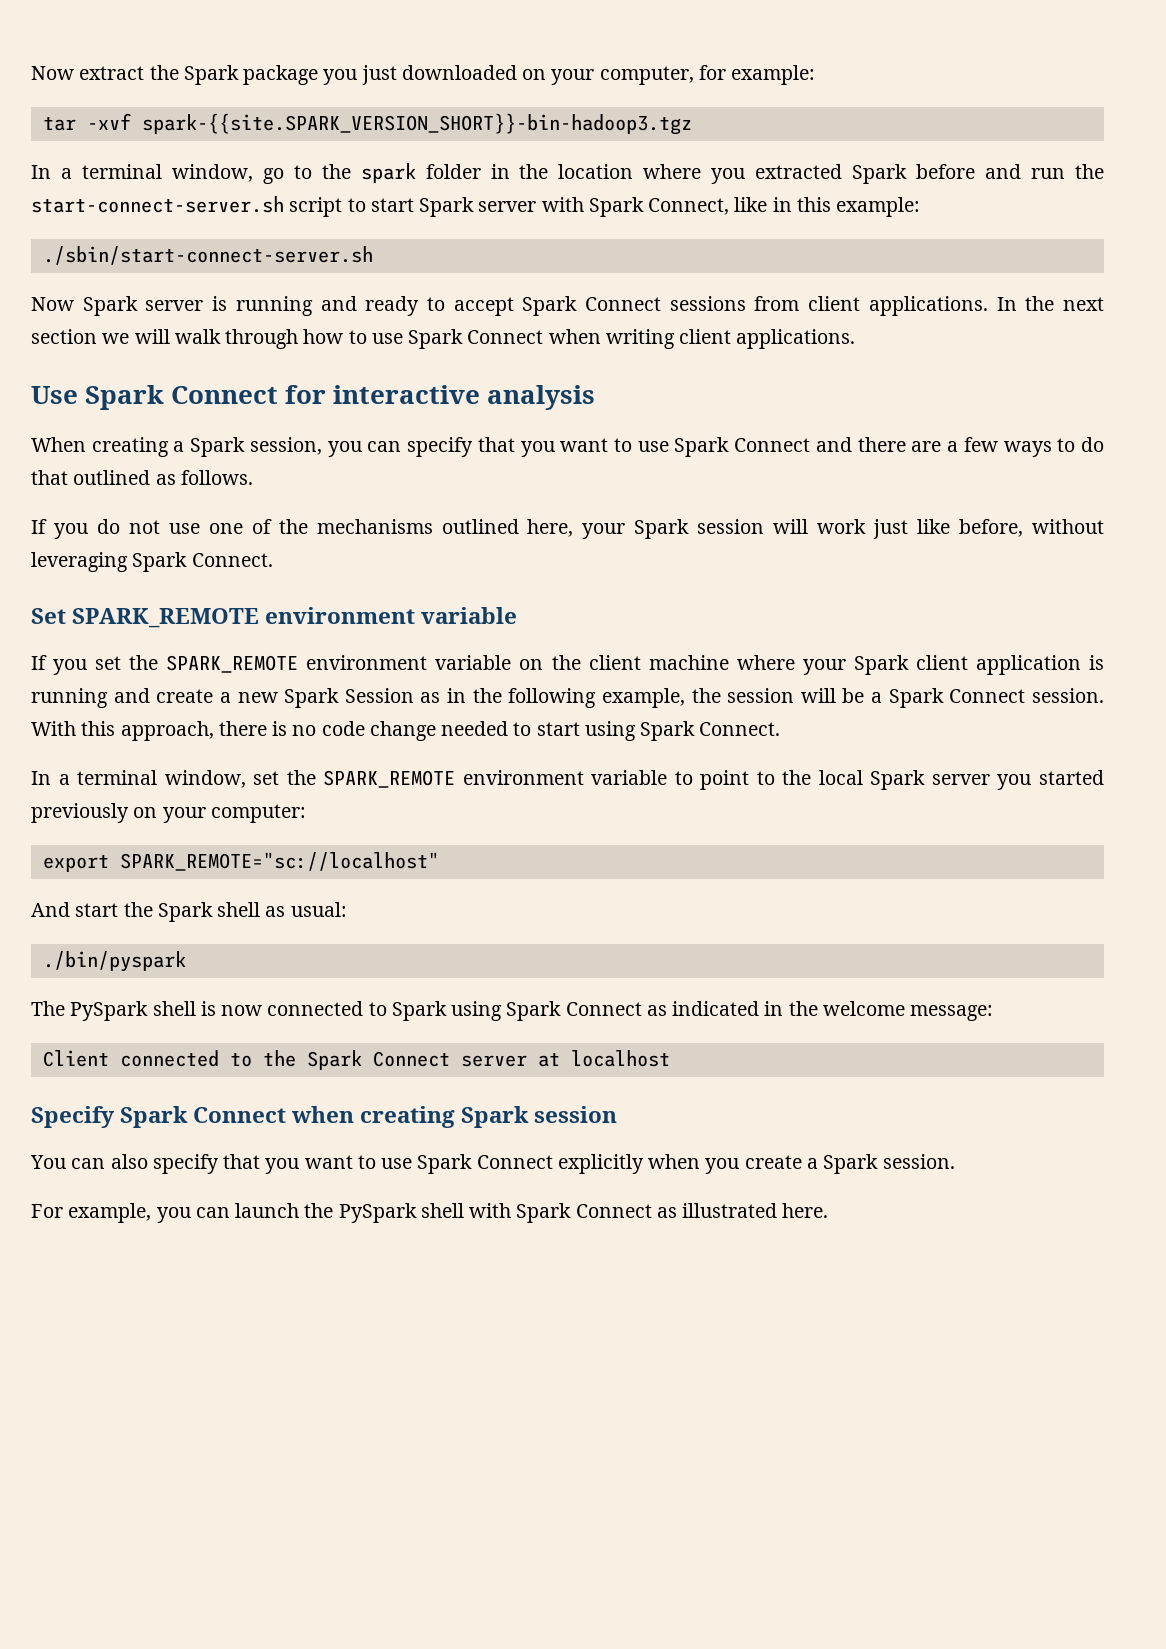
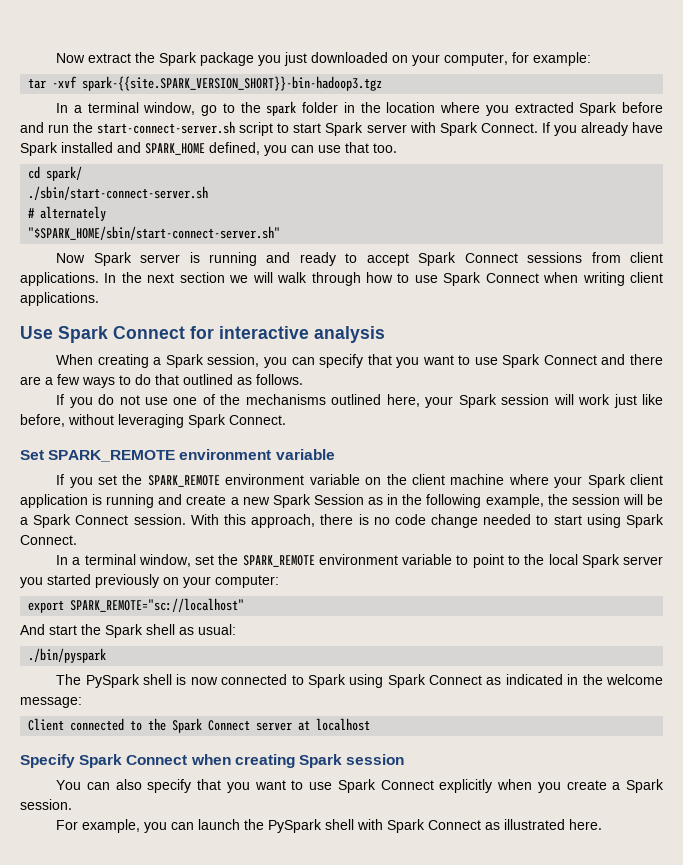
[648,197,921,217] [42,246,373,265] Connect, like in this example: // ./sbin/start-connect-server.sh -> [480,122,664,136] [20,142,397,156] [28,166,83,181] [28,186,209,200] [28,206,107,221] [28,226,281,240] Connect. If you already have Spark installed and SPARK_HOME defined, you can use that too. // cd spark/ // ./sbin/start-connect-server.sh // # alternately // "$SPARK_HOME/sbin/start-connect-server.sh"

